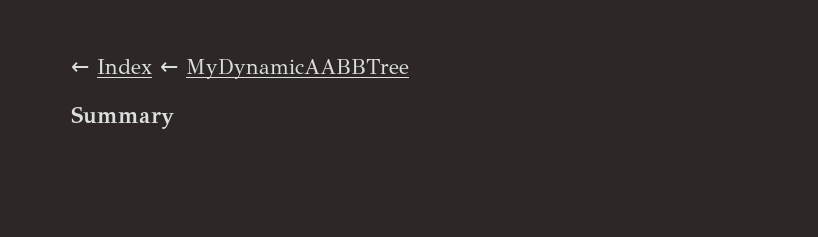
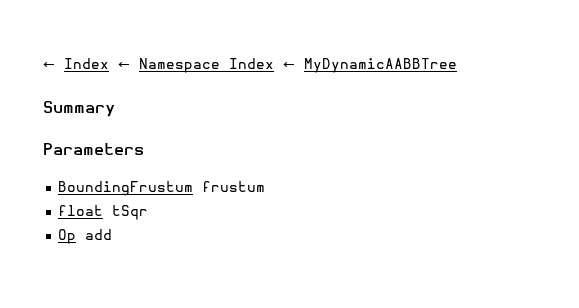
(178, 68) none -> [139,58,295,73] Namespace Index ←
(174, 117) none -> [43,143,144,155] [58,181,266,196] [58,205,149,220] [58,229,113,244] // Parameters // BoundingFrustum frustum // float tSqr // Op add

